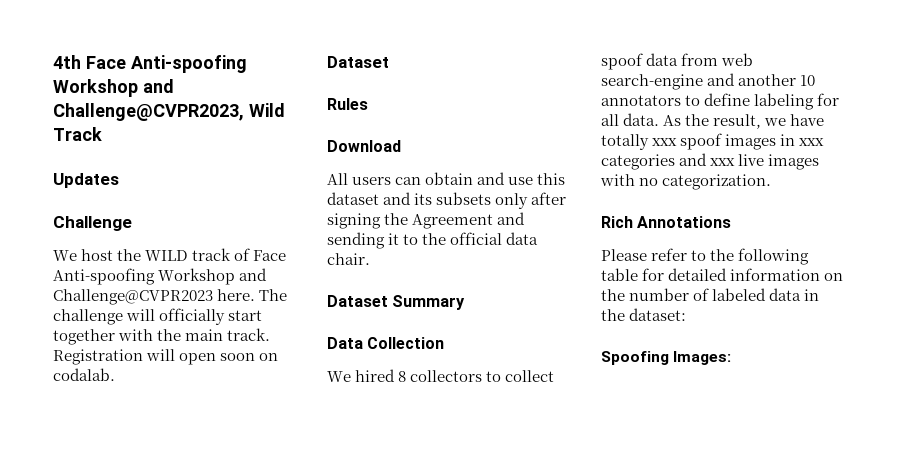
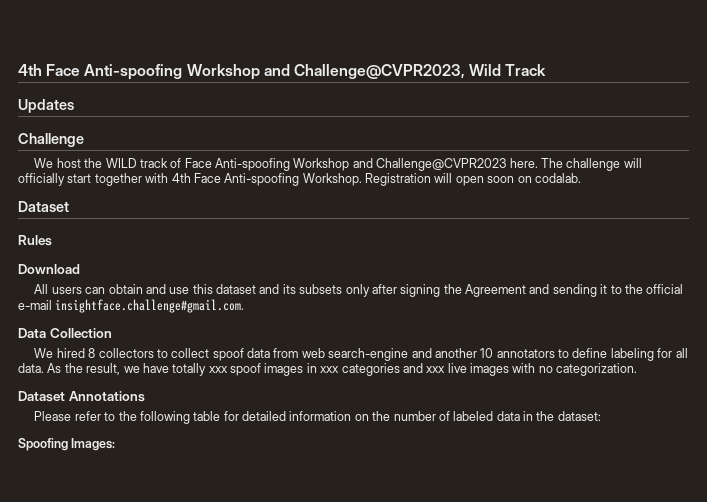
[157,328,271,341] the main track. -> [171,173,362,186] 4th Face Anti-spoofing Workshop.
[506,232,539,245] [327,253,370,265] [327,295,466,310] data chair. // Dataset Summary -> [18,299,245,313] e-mail insightface.challenge#gmail.com.
[601,216,633,228] Rich -> [18,391,65,402] Dataset

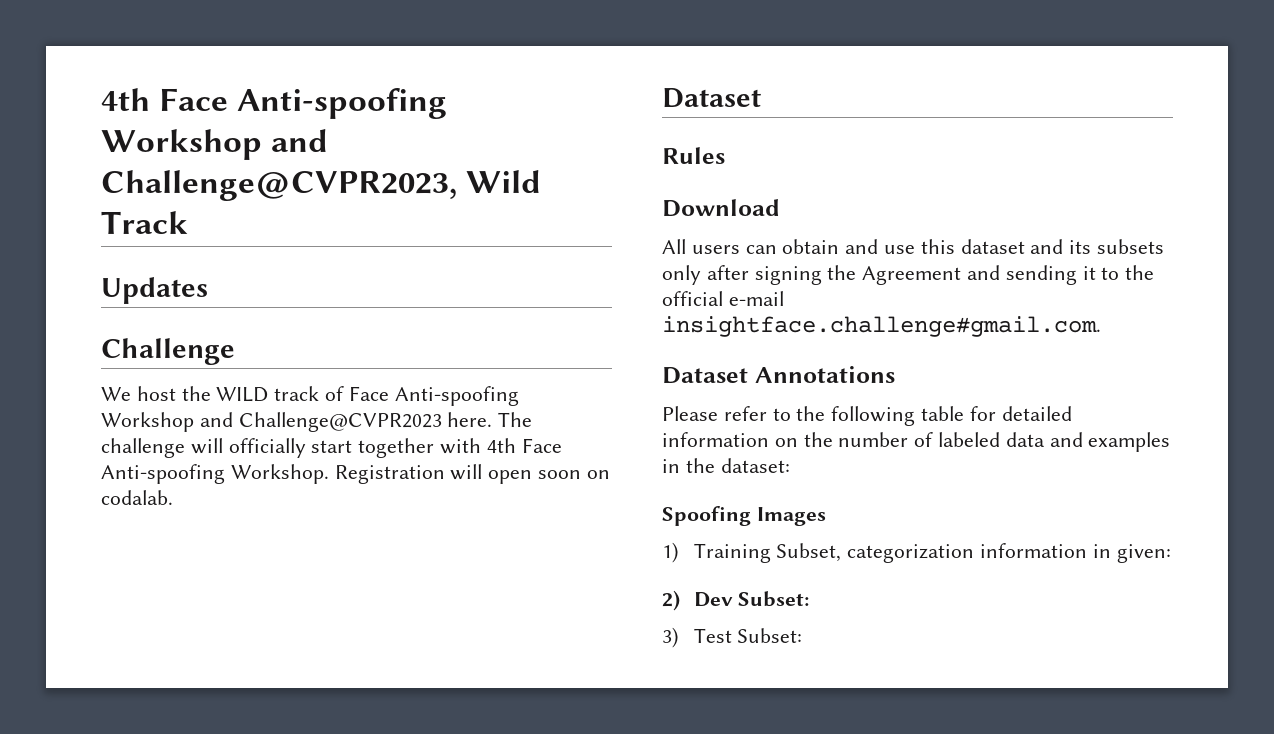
[18,328,112,338] [34,348,688,361] [18,363,638,376] // Data Collection // We hired 8 collectors to collect spoof data from web search-engine and another 10 annotators to define labeling for all data. As the result, we have totally xxx spoof images in xxx categories and xxx live images with no categorization. -> (1101, 326) none
(520, 416) none -> [1049,432,1171,452] and examples
[71,438,116,451] Images: -> [756,507,826,526] [662,542,1171,563] [662,590,810,611] [662,627,803,648] Images // 1) Training Subset, categorization information in given: // 2) Dev Subset: // 3) Test Subset:

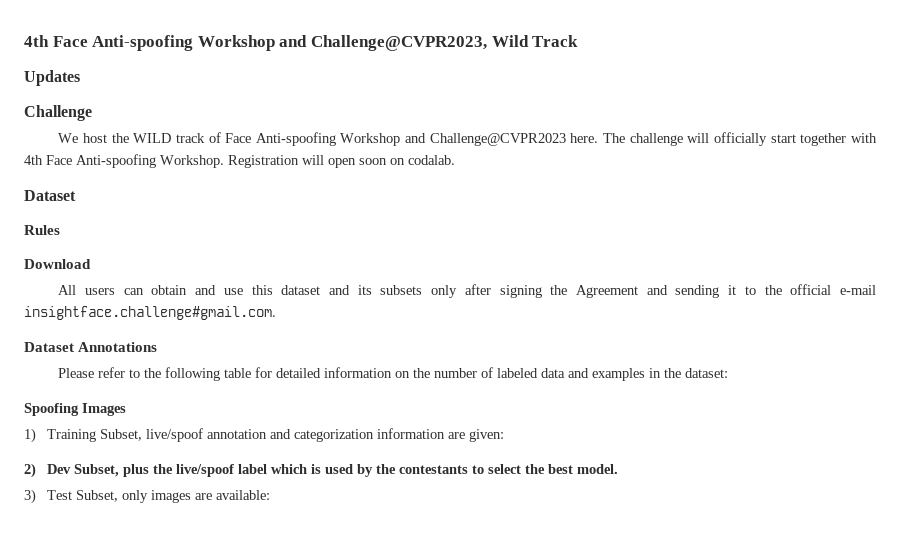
(842, 552) none -> [146,428,292,442] live/spoof annotation and
[1092,544,1111,558] in -> [448,432,466,439] are
[738,591,810,607] [662,627,803,648] Subset: // 3) Test Subset: -> [74,464,619,477] [24,489,271,504] Subset, plus the live/spoof label which is used by the contestants to select the best model. // 3) Test Subset, only images are available:

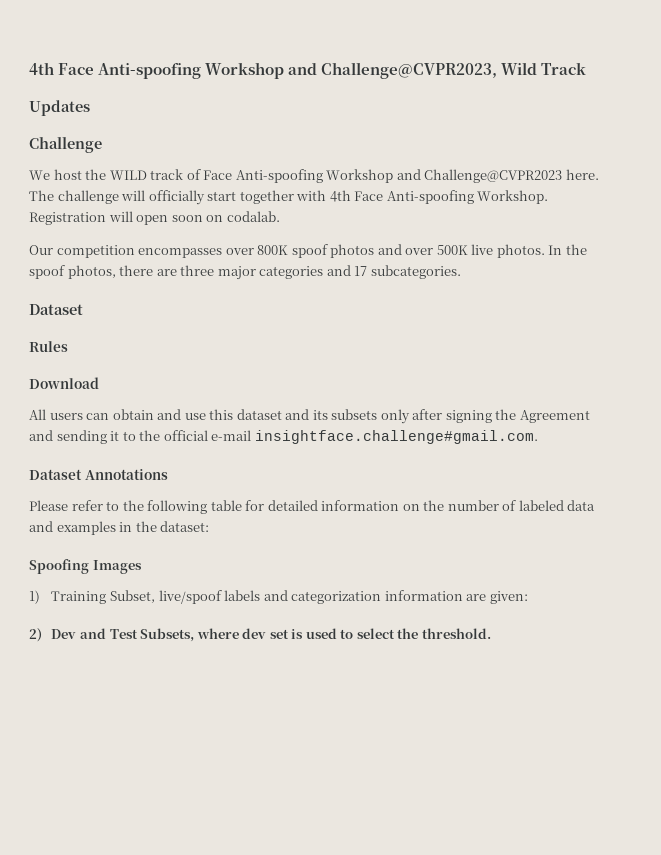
(455, 160) none -> [29,244,587,258] [29,265,461,280] // Our competition encompasses over 800K spoof photos and over 500K live photos. In the spoof photos, there are three major categories and 17 subcategories.
[207,429,268,439] annotation -> [224,590,261,601] labels
[74,464,619,477] [24,489,271,504] Subset, plus the live/spoof label which is used by the contestants to select the best model. // 3) Test Subset, only images are available: -> [79,628,491,642] and Test Subsets, where dev set is used to select the threshold.

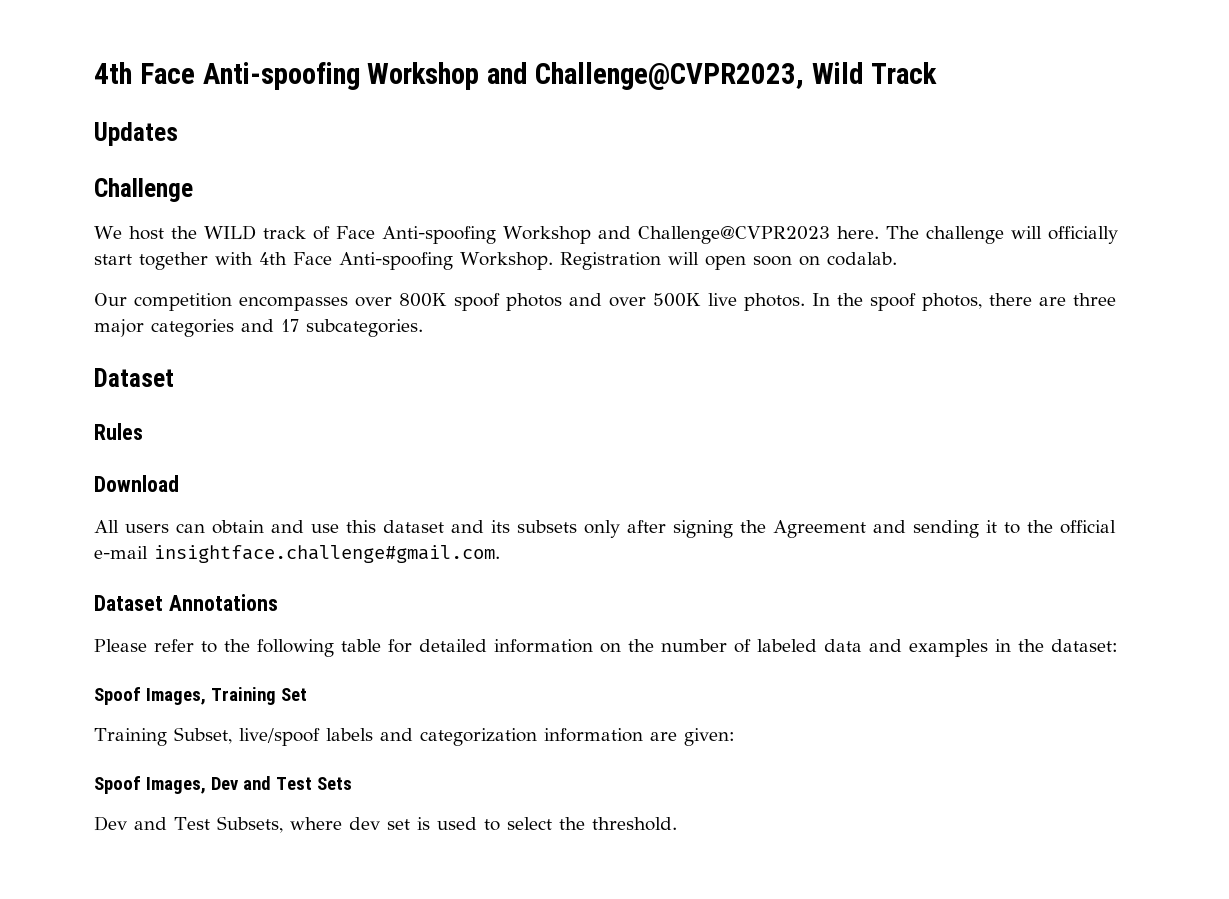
[29,559,142,574] [29,590,40,604] Spoofing Images // 1) -> [94,687,307,705] Spoof Images, Training Set //
[29,628,42,642] 2) -> [94,776,352,794] Spoof Images, Dev and Test Sets //

